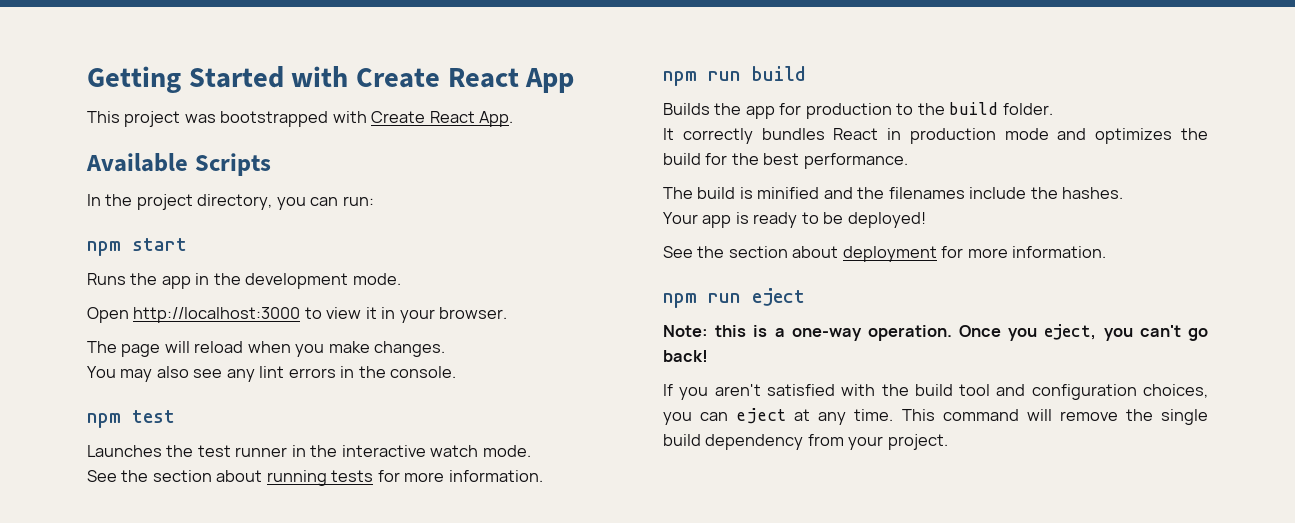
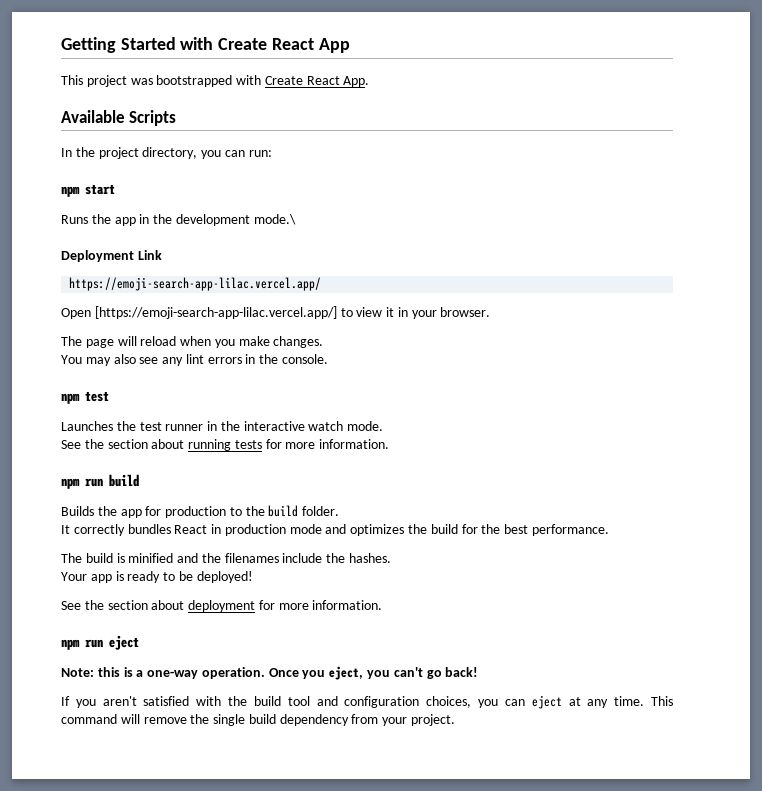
[352,273,401,285] mode. -> [253,214,296,225] [61,250,162,262] [69,277,322,291] mode.\ // Deployment Link // https://emoji-search-app-lilac.vercel.app/
[133,307,301,323] http://localhost:3000 -> [94,306,337,319] [https://emoji-search-app-lilac.vercel.app/]

